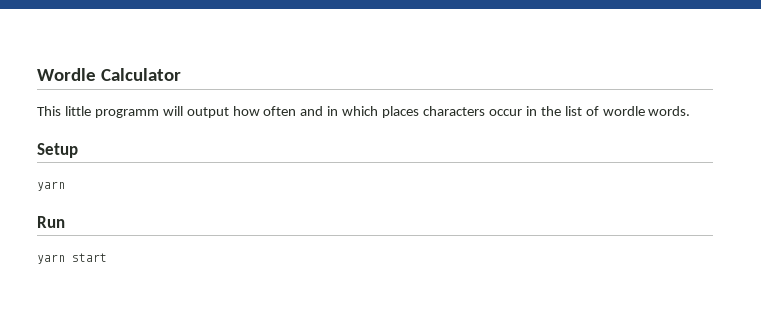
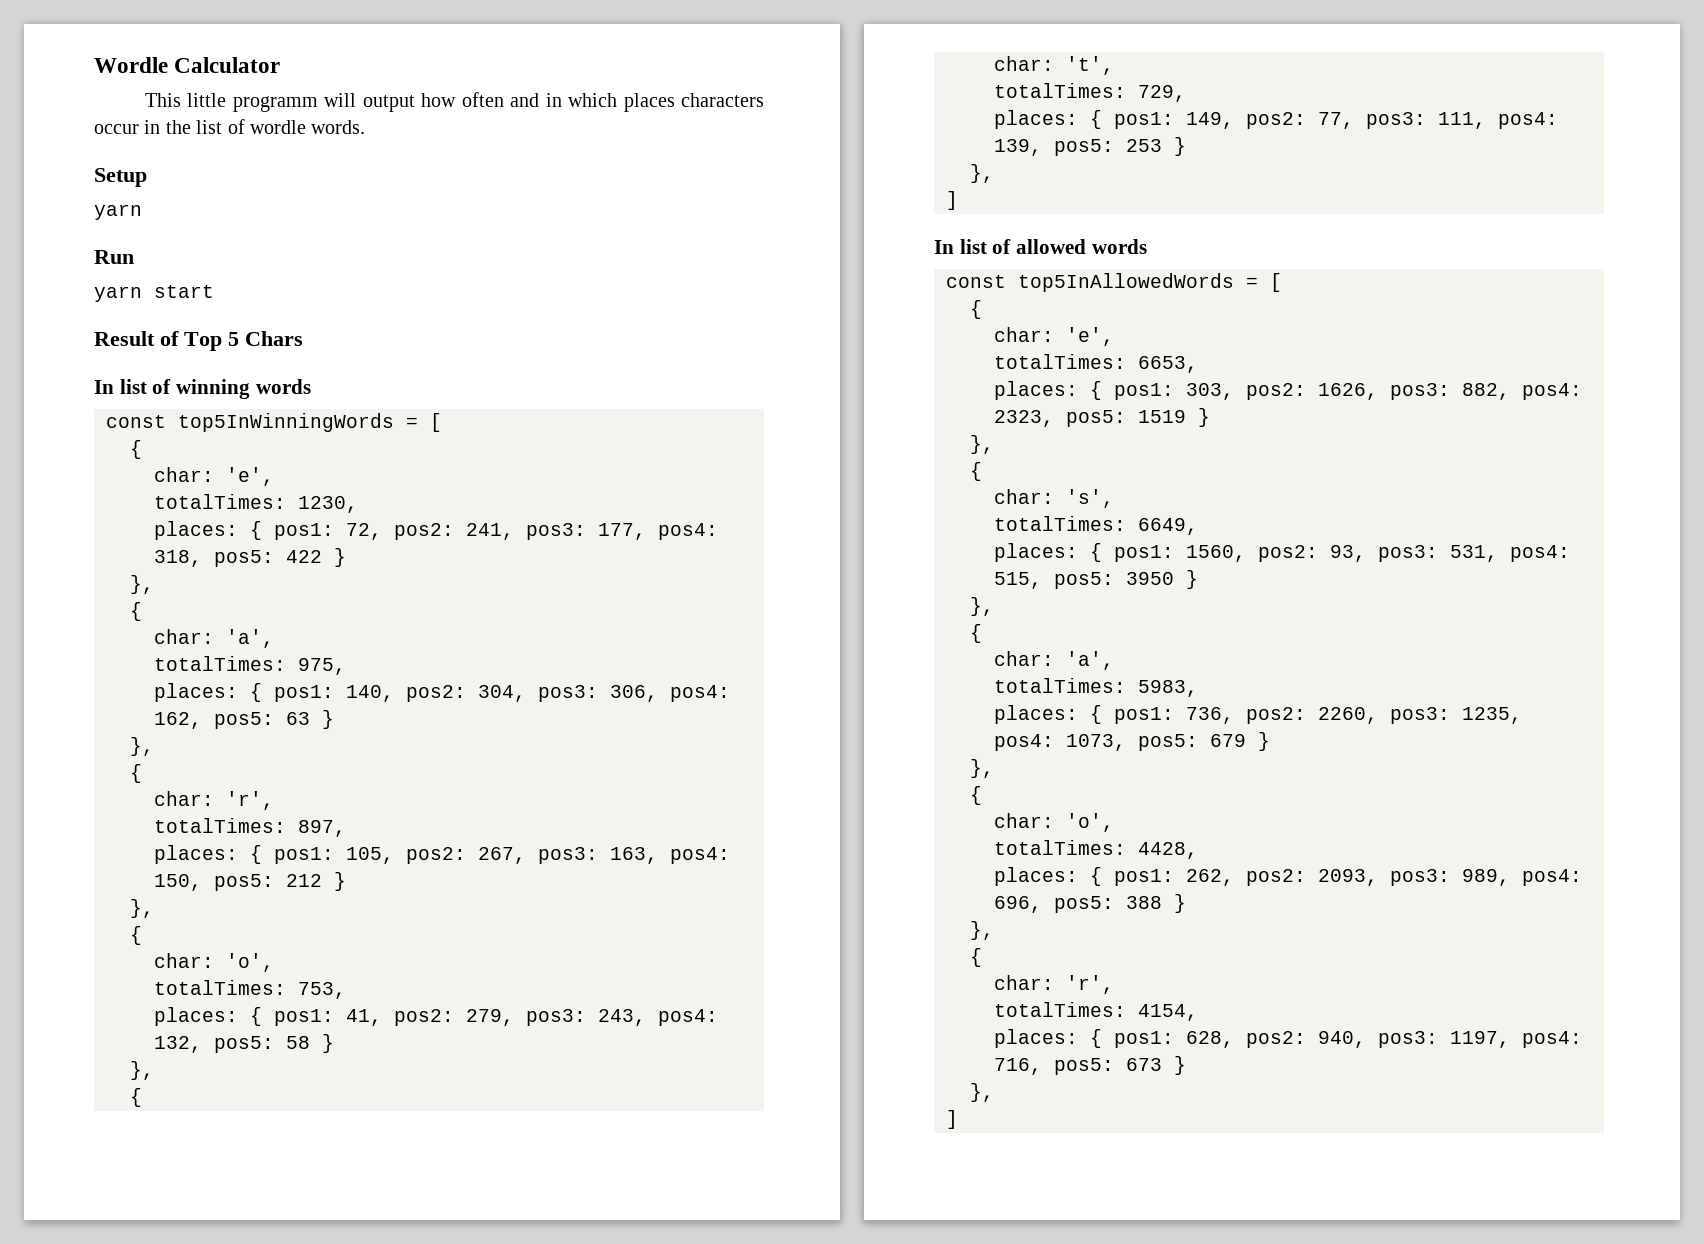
(107, 257) none -> [94,331,303,351] [94,379,311,399] [106,413,442,432] [130,440,142,459] [154,467,274,486] [154,494,358,513] [154,521,718,540] [154,548,346,567] [130,575,154,594] [130,602,142,621] [154,629,274,648] [154,656,346,675] [154,683,730,702] [154,710,334,729] [130,737,154,756] [130,764,142,783] [154,791,274,810] [154,818,346,837] [154,845,730,864] [154,872,346,891] [130,899,154,918] [130,926,142,945] [154,953,274,972] [154,980,346,999] [154,1007,718,1026] [154,1034,334,1053] [130,1061,154,1080] [130,1088,142,1107] [994,56,1114,75] [994,83,1186,102] [994,110,1558,129] [994,137,1186,156] [970,164,994,183] [946,191,958,210] [934,239,1147,254] [946,273,1282,292] [970,300,982,319] [994,327,1114,346] [994,354,1198,373] [994,381,1582,400] [994,408,1210,427] [970,435,994,454] [970,462,982,481] [994,489,1114,508] [994,516,1198,535] [994,543,1570,562] [994,570,1198,589] [970,597,994,616] [970,624,982,643] [994,651,1114,670] [994,678,1198,697] [994,705,1522,724] [994,732,1270,751] [970,759,994,778] [970,786,982,805] [994,813,1114,832] [994,840,1198,859] [994,867,1582,886] [994,894,1186,913] [970,921,994,940] [970,948,982,967] [994,975,1114,994] [994,1002,1198,1021] [994,1029,1582,1048] [994,1056,1186,1075] [970,1083,994,1102] [946,1110,958,1129] // Result of Top 5 Chars // In list of winning words // const top5InWinningWords = [ // { // char: 'e', // totalTimes: 1230, // places: { pos1: 72, pos2: 241, pos3: 177, pos4: 318, pos5: 422 } // }, // { // char: 'a', // totalTimes: 975, // places: { pos1: 140, pos2: 304, pos3: 306, pos4: 162, pos5: 63 } // }, // { // char: 'r', // totalTimes: 897, // places: { pos1: 105, pos2: 267, pos3: 163, pos4: 150, pos5: 212 } // }, // { // char: 'o', // totalTimes: 753, // places: { pos1: 41, pos2: 279, pos3: 243, pos4: 132, pos5: 58 } // }, // { // char: 't', // totalTimes: 729, // places: { pos1: 149, pos2: 77, pos3: 111, pos4: 139, pos5: 253 } // }, // ] // In list of allowed words // const top5InAllowedWords = [ // { // char: 'e', // totalTimes: 6653, // places: { pos1: 303, pos2: 1626, pos3: 882, pos4: 2323, pos5: 1519 } // }, // { // char: 's', // totalTimes: 6649, // places: { pos1: 1560, pos2: 93, pos3: 531, pos4: 515, pos5: 3950 } // }, // { // char: 'a', // totalTimes: 5983, // places: { pos1: 736, pos2: 2260, pos3: 1235, pos4: 1073, pos5: 679 } // }, // { // char: 'o', // totalTimes: 4428, // places: { pos1: 262, pos2: 2093, pos3: 989, pos4: 696, pos5: 388 } // }, // { // char: 'r', // totalTimes: 4154, // places: { pos1: 628, pos2: 940, pos3: 1197, pos4: 716, pos5: 673 } // }, // ]

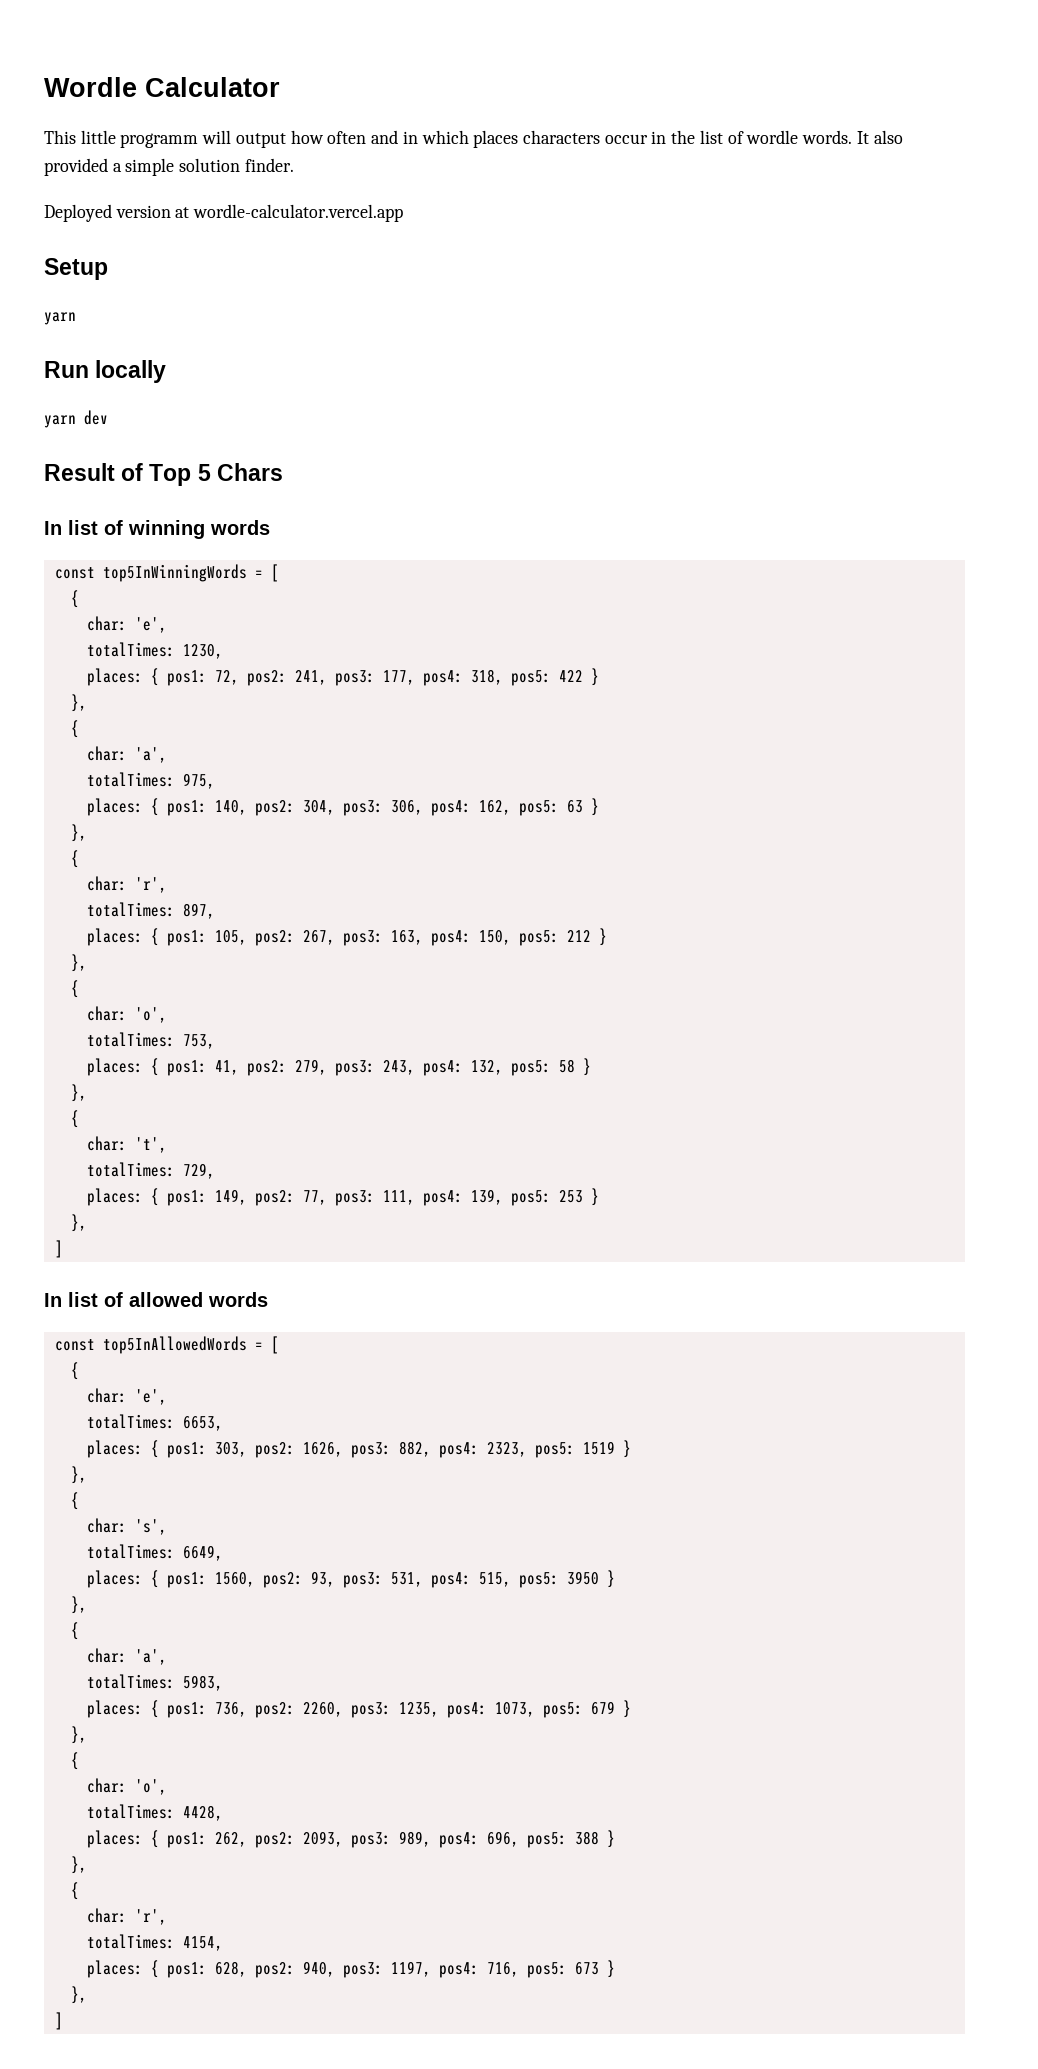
(366, 127) none -> [856,130,903,144] [44,158,294,176] [44,204,404,222] It also provided a simple solution finder. // Deployed version at wordle-calculator.vercel.app
[94,285,214,302] // yarn start -> [95,360,167,383] [44,410,108,428] locally // yarn dev

